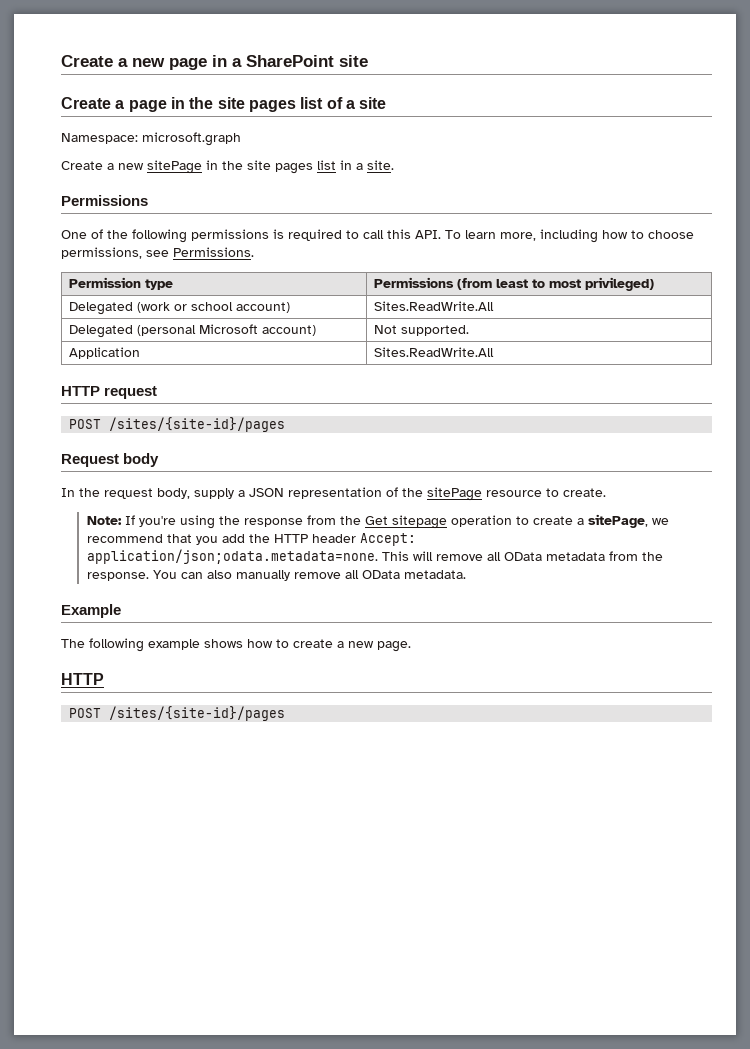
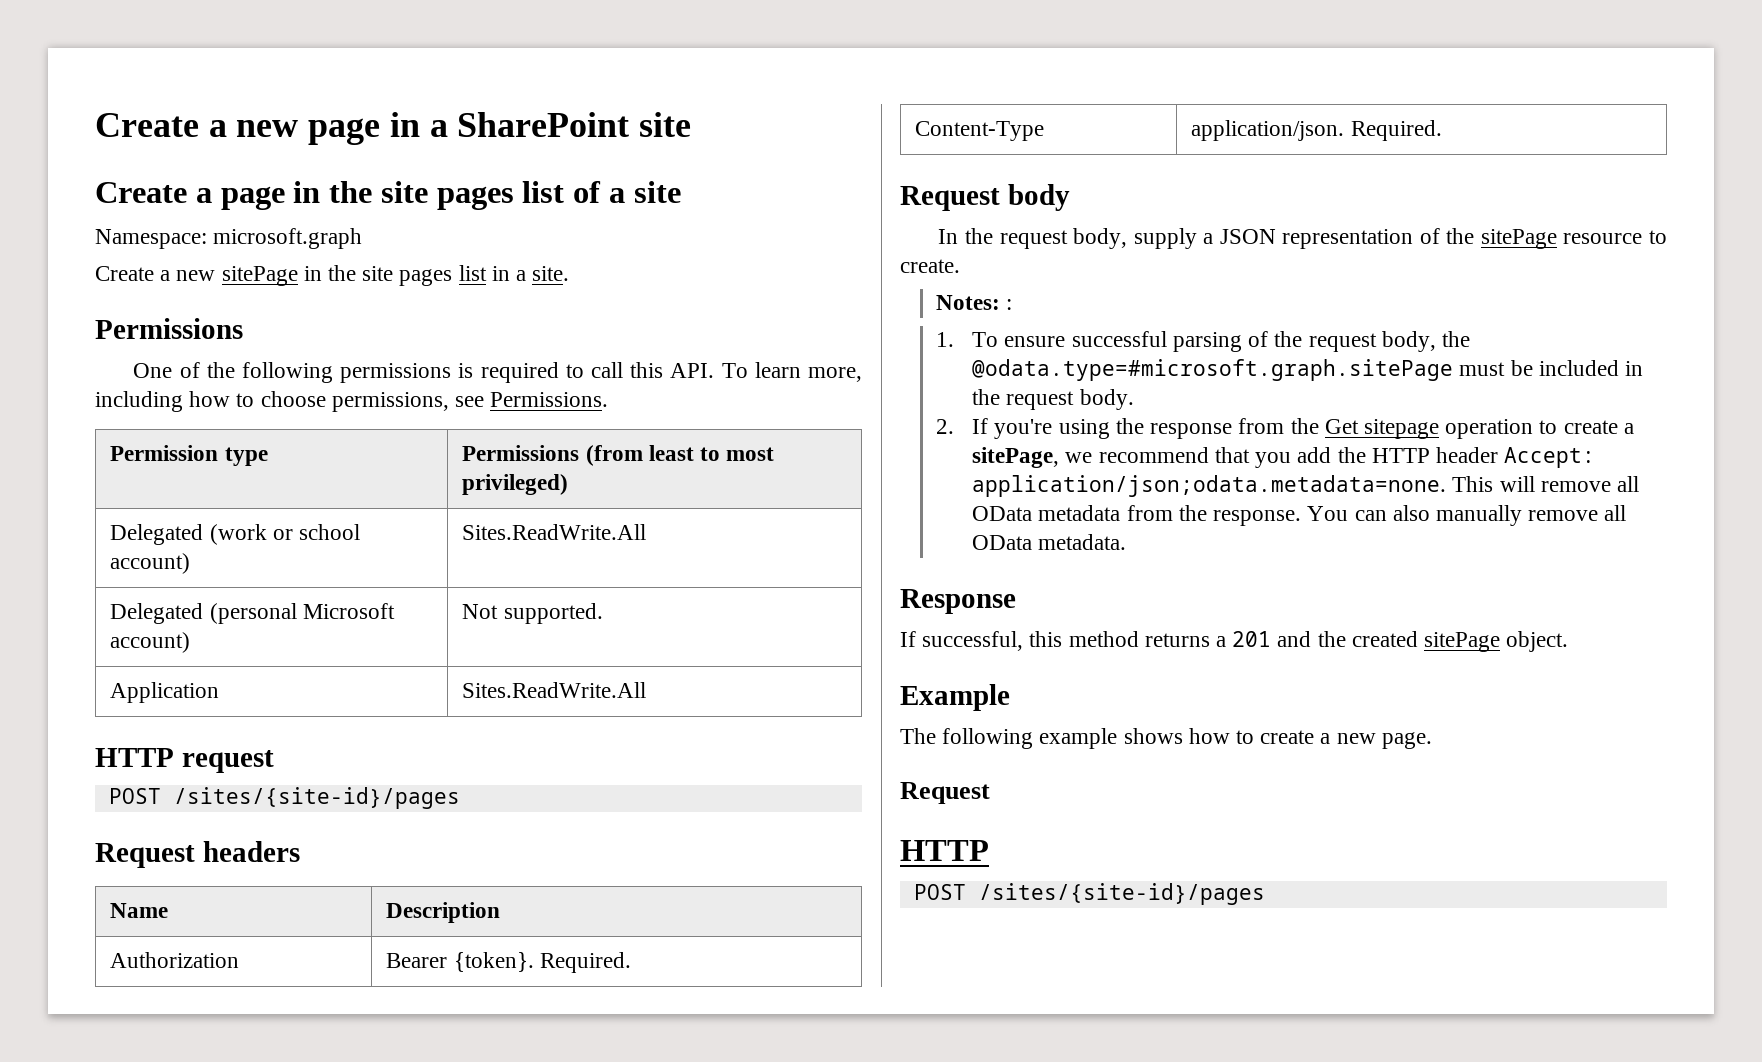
(286, 424) none -> [95,841,300,868] [110,903,169,918] [386,902,501,923] [110,952,240,968] [386,952,631,973] [915,121,1045,141] [1191,120,1442,141] // Request headers // Name | Description // Authorization | Bearer {token}. Required. // Content-Type | application/json. Required.
[86,516,122,525] Note: -> [936,295,1013,310] [936,331,1470,352] [972,359,1644,381] [972,389,1134,410] [936,419,955,434] Notes: : // 1. To ensure successful parsing of the request body, the @odata.type=#microsoft.graph.sitePage must be included in the request body. // 2.
(466, 574) none -> [900,589,1016,614] [900,631,1569,652] // Response // If successful, this method returns a 201 and the created sitePage object.
(411, 646) none -> [900,782,990,804] // Request

